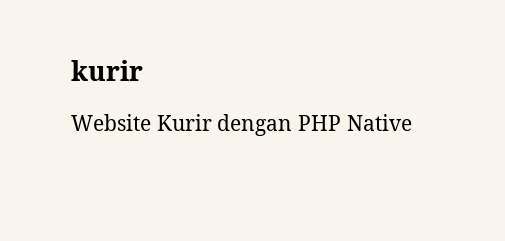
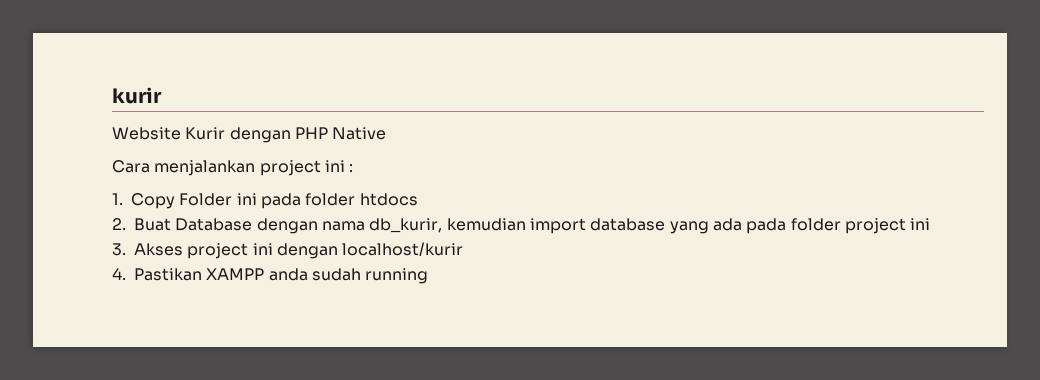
(412, 122) none -> [112,160,354,176] [112,193,418,209] [112,218,931,234] [112,242,464,259] [112,268,429,284] // Cara menjalankan project ini : // 1. Copy Folder ini pada folder htdocs // 2. Buat Database dengan nama db_kurir, kemudian import database yang ada pada folder project ini // 3. Akses project ini dengan localhost/kurir // 4. Pastikan XAMPP anda sudah running

